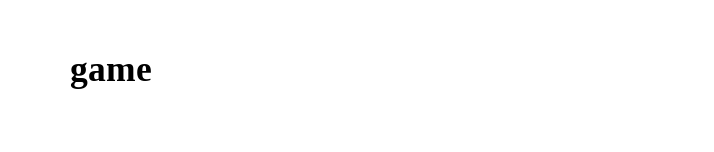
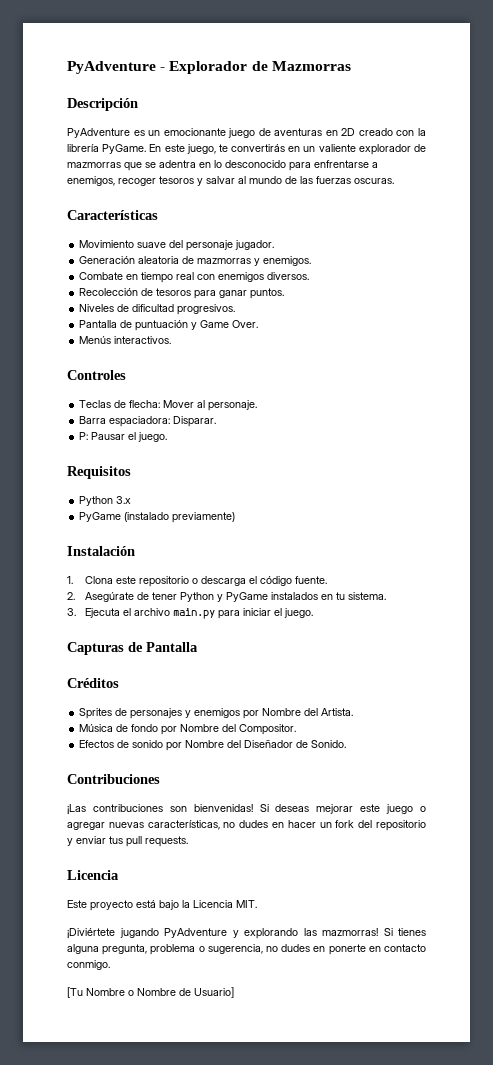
[70,62,152,89] game -> [67,61,351,74] [67,98,138,111] [67,128,426,138] [67,144,427,155] [67,160,378,171] [67,176,394,186] [67,210,158,220] [79,240,275,251] [79,256,312,266] [79,272,310,283] [79,288,285,299] [79,304,236,315] [79,320,259,331] [79,336,172,344] [67,370,126,380] [79,400,258,411] [79,416,217,427] [79,432,168,442] [67,466,131,479] [79,496,132,506] [79,512,236,523] [67,546,135,556] [67,576,328,587] [67,592,387,602] [67,608,314,619] [67,642,198,655] [67,678,119,688] [79,708,354,719] [79,724,297,735] [79,739,347,751] [67,774,160,784] [67,804,427,815] [67,820,427,831] [67,836,188,847] [67,870,119,880] [67,900,257,911] [67,928,426,939] [67,944,426,955] [67,960,110,970] [67,987,234,998] PyAdventure - Explorador de Mazmorras // Descripción // PyAdventure es un emocionante juego de aventuras en 2D creado con la librería PyGame. En este juego, te convertirás en un valiente explorador de mazmorras que se adentra en lo desconocido para enfrentarse a enemigos, recoger tesoros y salvar al mundo de las fuerzas oscuras. // Características // Movimiento suave del personaje jugador. // Generación aleatoria de mazmorras y enemigos. // Combate en tiempo real con enemigos diversos. // Recolección de tesoros para ganar puntos. // Niveles de dificultad progresivos. // Pantalla de puntuación y Game Over. // Menús interactivos. // Controles // Teclas de flecha: Mover al personaje. // Barra espaciadora: Disparar. // P: Pausar el juego. // Requisitos // Python 3.x // PyGame (instalado previamente) // Instalación // 1. Clona este repositorio o descarga el código fuente. // 2. Asegúrate de tener Python y PyGame instalados en tu sistema. // 3. Ejecuta el archivo main.py para iniciar el juego. // Capturas de Pantalla // Créditos // Sprites de personajes y enemigos por Nombre del Artista. // Música de fondo por Nombre del Compositor. // Efectos de sonido por Nombre del Diseñador de Sonido. // Contribuciones // ¡Las contribuciones son bienvenidas! Si deseas mejorar este juego o agregar nuevas características, no dudes en hacer un fork del repositorio y enviar tus pull requests. // Licencia // Este proyecto está bajo la Licencia MIT. // ¡Diviértete jugando PyAdventure y explorando las mazmorras! Si tienes alguna pregunta, problema o sugerencia, no dudes en ponerte en contacto conmigo. // [Tu Nombre o Nombre de Usuario]

